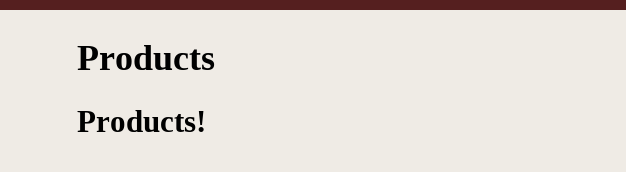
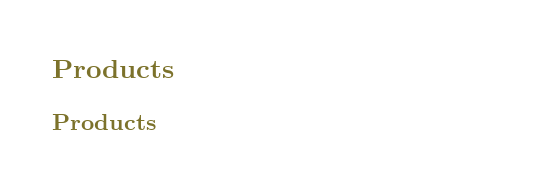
[77,110,206,132] Products! -> [52,114,156,130] Products

